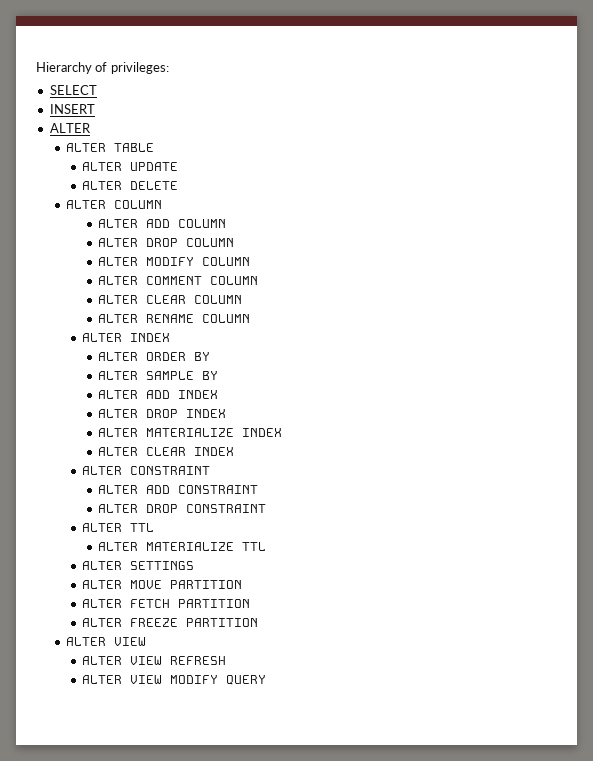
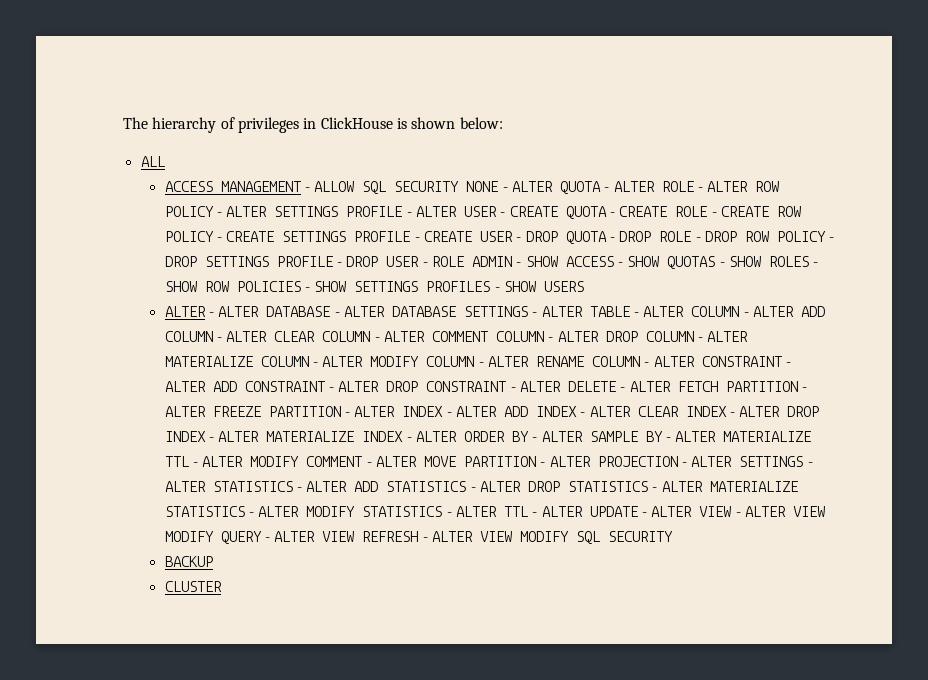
[36,62,169,74] [49,85,97,95] [49,104,95,114] [49,123,91,133] [65,143,154,152] [82,162,179,171] [82,181,179,190] Hierarchy of privileges: // SELECT // INSERT // ALTER // ALTER TABLE // ALTER UPDATE // ALTER DELETE // -> [123,117,503,133] [140,156,165,167] [164,181,780,194] [164,206,802,219] [164,231,835,244] [164,256,819,269] [164,281,585,292] [164,306,640,317] The hierarchy of privileges in ClickHouse is shown below: // ALL // ACCESS MANAGEMENT - ALLOW SQL SECURITY NONE - ALTER QUOTA - ALTER ROLE - ALTER ROW POLICY - ALTER SETTINGS PROFILE - ALTER USER - CREATE QUOTA - CREATE ROLE - CREATE ROW POLICY - CREATE SETTINGS PROFILE - CREATE USER - DROP QUOTA - DROP ROLE - DROP ROW POLICY - DROP SETTINGS PROFILE - DROP USER - ROLE ADMIN - SHOW ACCESS - SHOW QUOTAS - SHOW ROLES - SHOW ROW POLICIES - SHOW SETTINGS PROFILES - SHOW USERS // ALTER - ALTER DATABASE - ALTER DATABASE SETTINGS - ALTER TABLE -
(162, 204) // -> [743,312,749,317] -
[98,238,235,247] [98,257,251,266] [98,276,259,285] [98,295,243,304] [98,314,251,323] [82,333,171,342] // ALTER DROP COLUMN // ALTER MODIFY COLUMN // ALTER COMMENT COLUMN // ALTER CLEAR COLUMN // ALTER RENAME COLUMN // ALTER INDEX // -> [217,331,749,342] [164,356,792,367] [164,381,808,392] [164,406,820,417] [164,431,412,442] - ALTER CLEAR COLUMN - ALTER COMMENT COLUMN - ALTER DROP COLUMN - ALTER MATERIALIZE COLUMN - ALTER MODIFY COLUMN - ALTER RENAME COLUMN - ALTER CONSTRAINT - ALTER ADD CONSTRAINT - ALTER DROP CONSTRAINT - ALTER DELETE - ALTER FETCH PARTITION - ALTER FREEZE PARTITION - ALTER INDEX - ALTER ADD INDEX - ALTER CLEAR INDEX - ALTER DROP INDEX - ALTER MATERIALIZE INDEX -
(211, 356) // -> [532,437,538,442] -
[98,390,219,399] [98,409,227,418] [98,428,283,437] [98,447,235,456] [82,466,211,475] [98,485,259,494] [98,504,267,513] [82,523,155,532] [98,542,267,551] [82,561,195,570] [82,580,243,589] [82,599,251,608] [82,618,259,627] [65,637,146,646] [82,656,227,665] // ALTER ADD INDEX // ALTER DROP INDEX // ALTER MATERIALIZE INDEX // ALTER CLEAR INDEX // ALTER CONSTRAINT // ALTER ADD CONSTRAINT // ALTER DROP CONSTRAINT // ALTER TTL // ALTER MATERIALIZE TTL // ALTER SETTINGS // ALTER MOVE PARTITION // ALTER FETCH PARTITION // ALTER FREEZE PARTITION // ALTER VIEW // ALTER VIEW REFRESH // -> [666,431,812,442] [164,456,813,467] [164,481,798,492] [164,506,741,517] - ALTER MATERIALIZE TTL - ALTER MODIFY COMMENT - ALTER MOVE PARTITION - ALTER PROJECTION - ALTER SETTINGS - ALTER STATISTICS - ALTER ADD STATISTICS - ALTER DROP STATISTICS - ALTER MATERIALIZE STATISTICS - ALTER MODIFY STATISTICS - ALTER TTL - ALTER UPDATE - ALTER VIEW -
(267, 680) none -> [265,531,674,544] [164,556,213,567] [164,581,222,592] - ALTER VIEW REFRESH - ALTER VIEW MODIFY SQL SECURITY // BACKUP // CLUSTER

